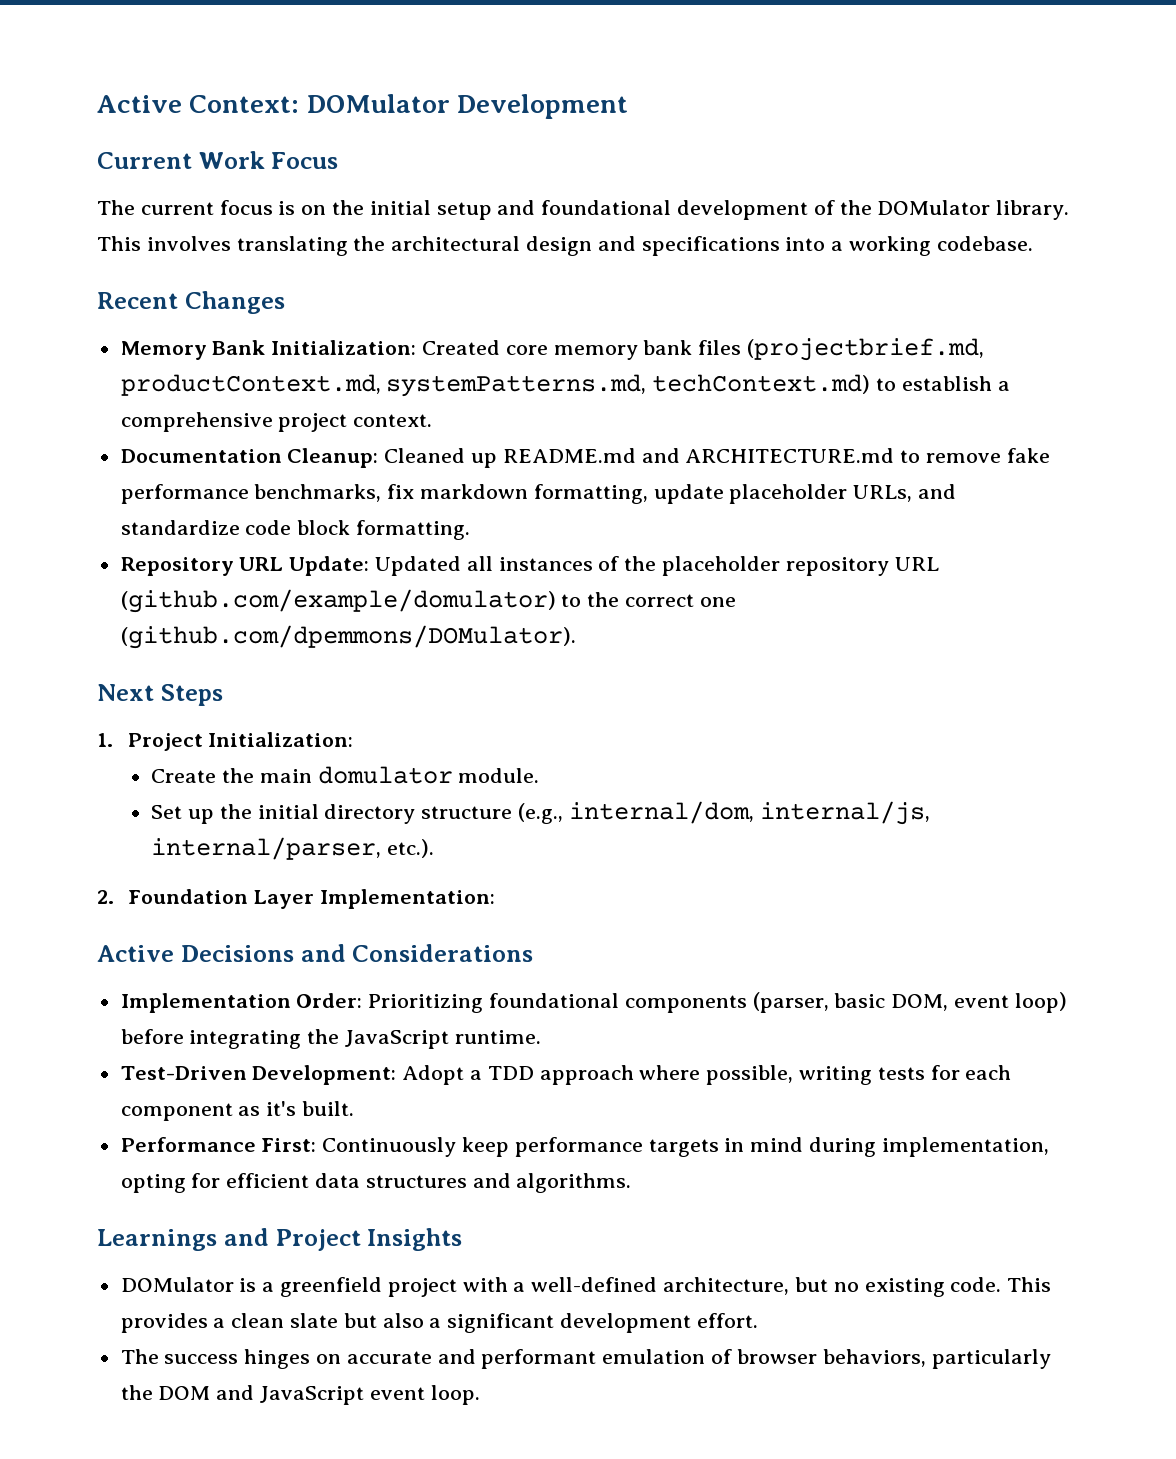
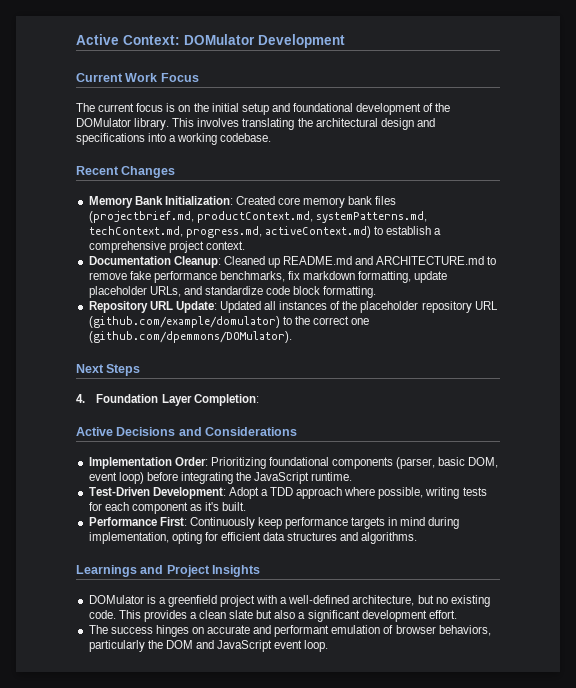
[652,374,871,394] techContext.md) -> [88,226,371,238] techContext.md, progress.md, activeContext.md)
[97,732,354,751] [151,766,540,784] [151,801,930,825] [151,837,435,860] [97,890,114,904] 1. Project Initialization: // Create the main domulator module. // Set up the initial directory structure (e.g., internal/dom, internal/js, internal/parser, etc.). // 2. -> [76,394,85,403] 4.
[320,889,496,909] Implementation: -> [193,394,259,406] Completion:

